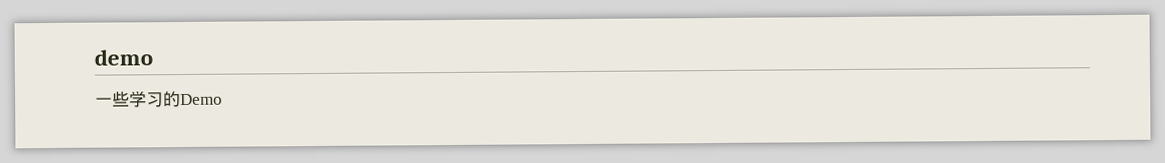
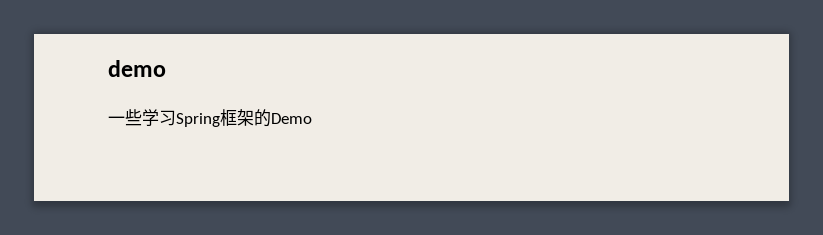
(164, 100) none -> [176,109,254,127] Spring框架

